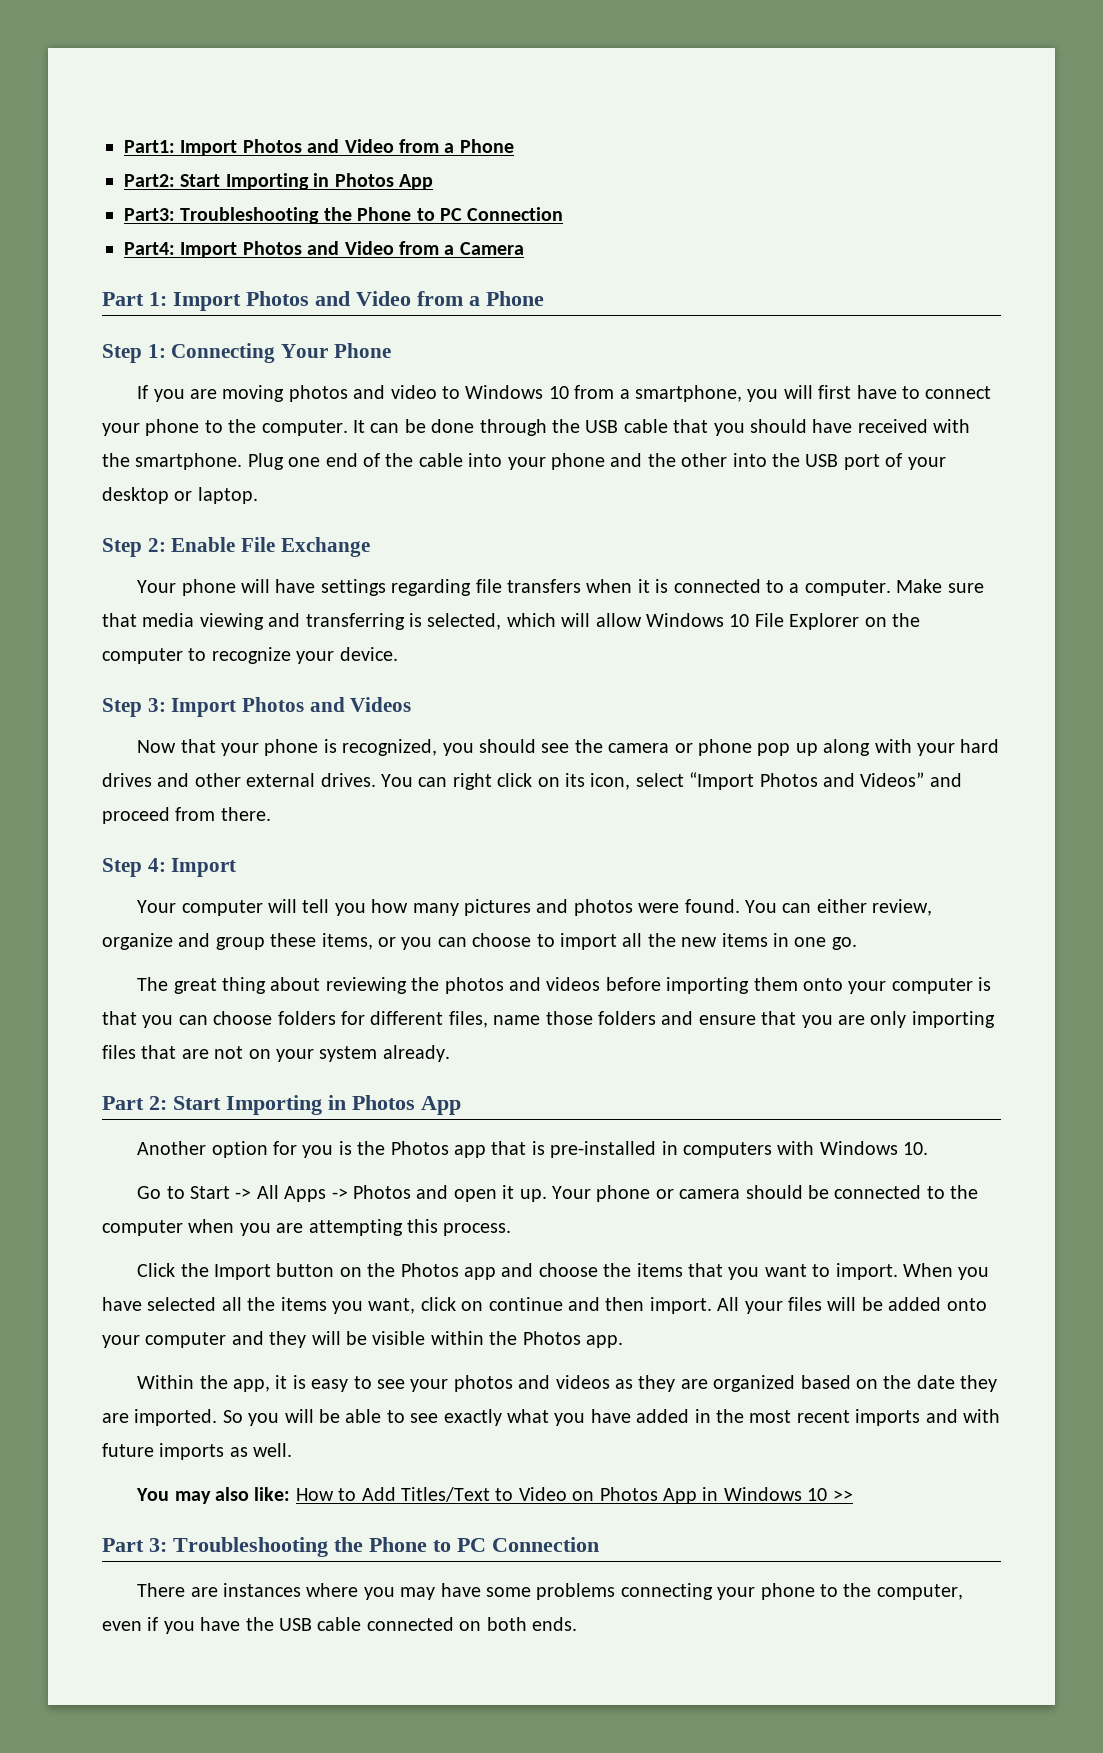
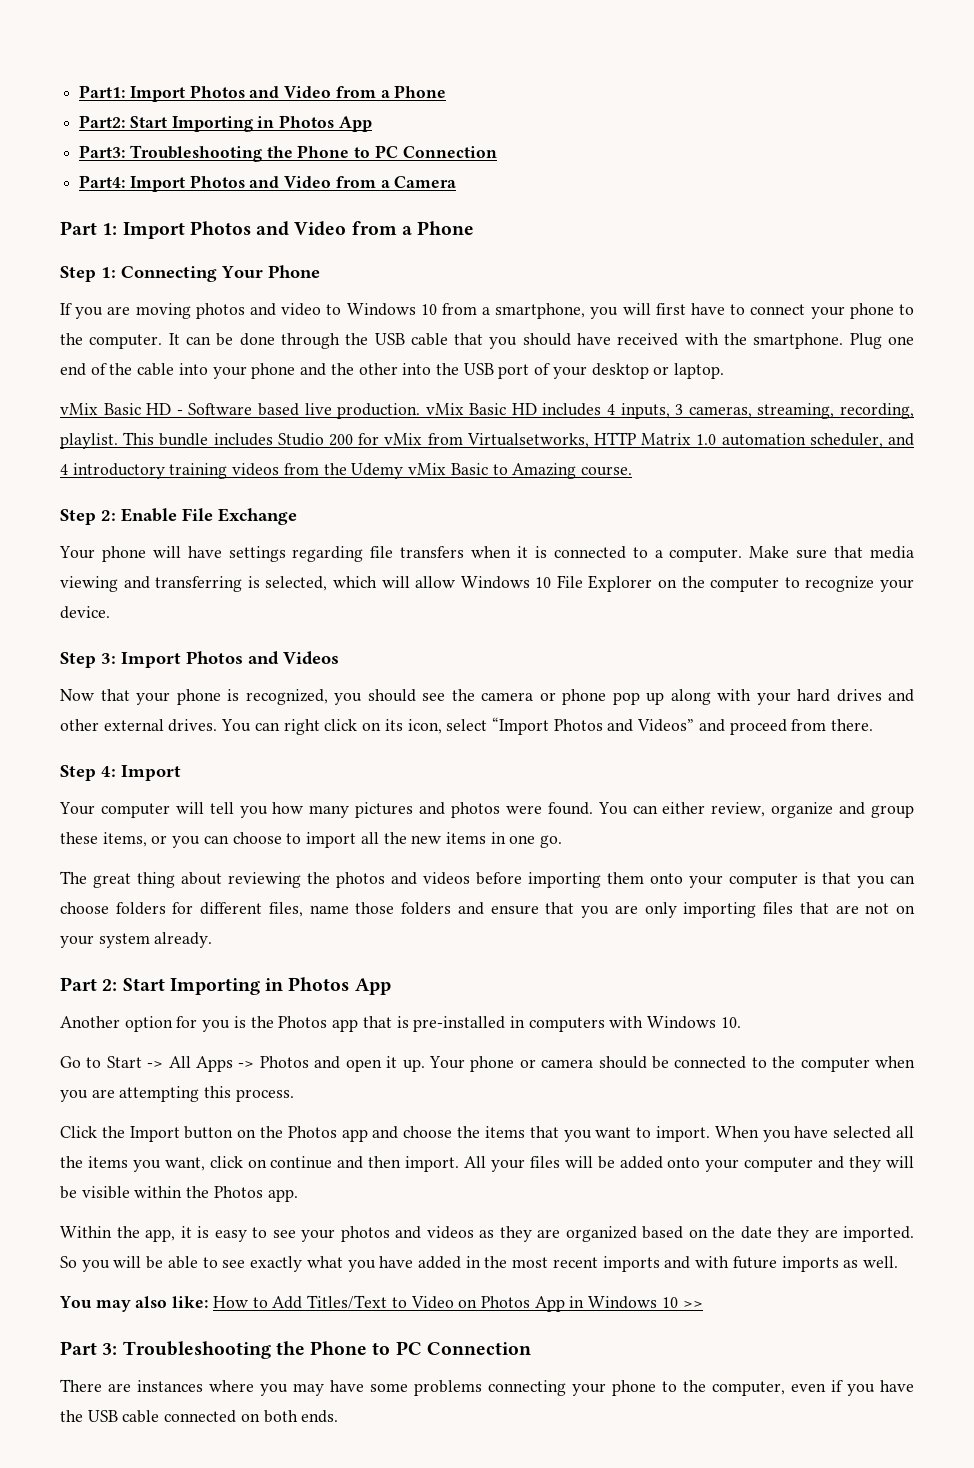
(258, 495) none -> [60,403,915,419] [60,432,915,449] [60,463,632,479] // vMix Basic HD - Software based live production. vMix Basic HD includes 4 inputs, 3 cameras, streaming, recording, playlist. This bundle includes Studio 200 for vMix from Virtualsetworks, HTTP Matrix 1.0 automation scheduler, and 4 introductory training videos from the Udemy vMix Basic to Amazing course.

